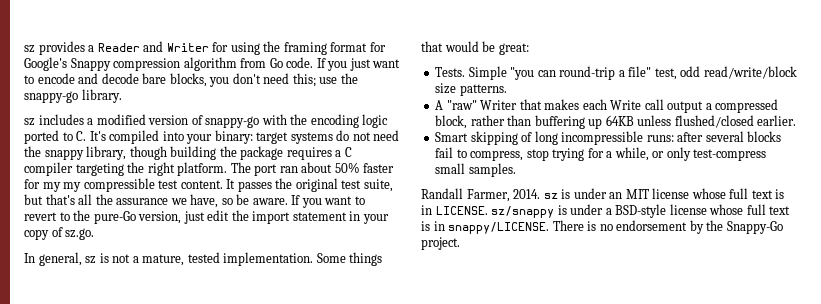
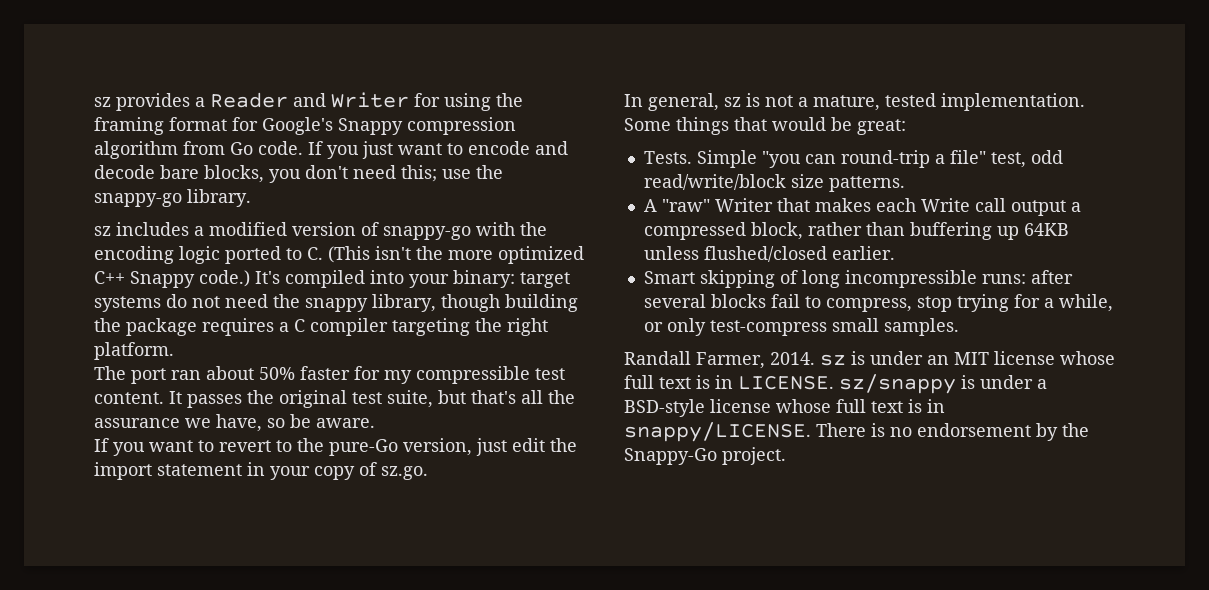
(87, 136) none -> [328,246,584,264] [94,270,250,288] (This isn't the more optimized C++ Snappy code.)
(228, 169) none -> (174, 351) //
[63,182,82,192] my -> (412, 377) none
(288, 201) none -> (375, 423) //

